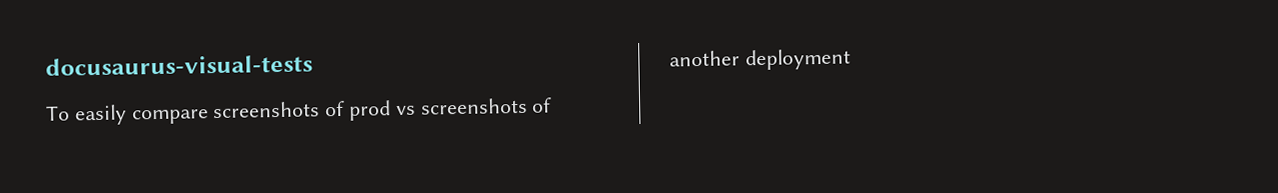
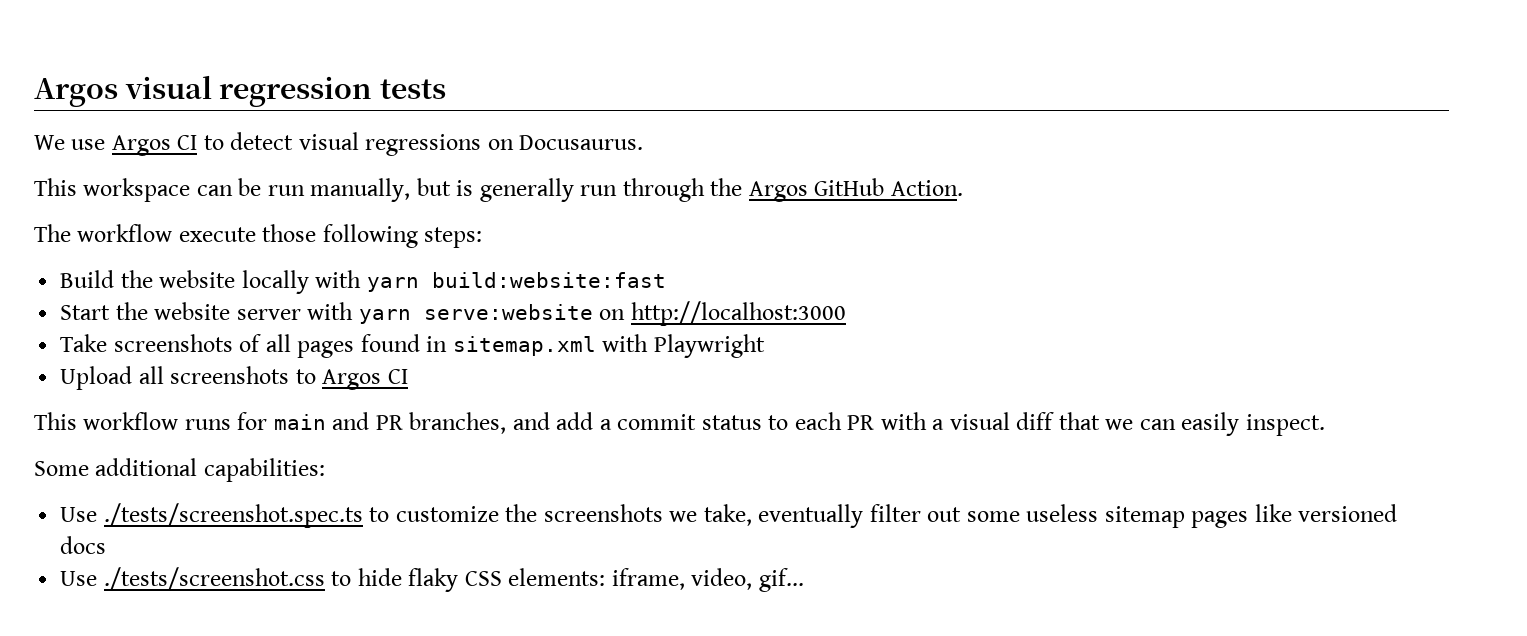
[45,54,313,76] [46,97,553,126] [669,48,851,71] docusaurus-visual-tests // To easily compare screenshots of prod vs screenshots of another deployment -> [34,75,447,107] [34,132,644,156] [34,178,963,202] [34,224,483,248] [60,270,666,294] [60,301,846,326] [60,334,765,358] [60,366,408,390] [34,412,1325,436] [34,458,325,482] [60,503,1398,528] [60,536,107,554] [60,567,804,592] Argos visual regression tests // We use Argos CI to detect visual regressions on Docusaurus. // This workspace can be run manually, but is generally run through the Argos GitHub Action. // The workflow execute those following steps: // Build the website locally with yarn build:website:fast // Start the website server with yarn serve:website on http://localhost:3000 // Take screenshots of all pages found in sitemap.xml with Playwright // Upload all screenshots to Argos CI // This workflow runs for main and PR branches, and add a commit status to each PR with a visual diff that we can easily inspect. // Some additional capabilities: // Use ./tests/screenshot.spec.ts to customize the screenshots we take, eventually filter out some useless sitemap pages like versioned docs // Use ./tests/screenshot.css to hide flaky CSS elements: iframe, video, gif...

